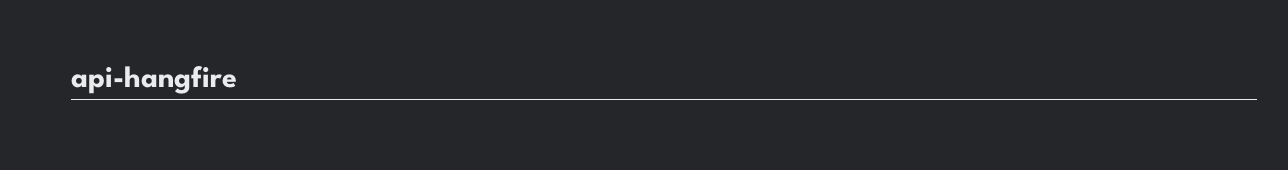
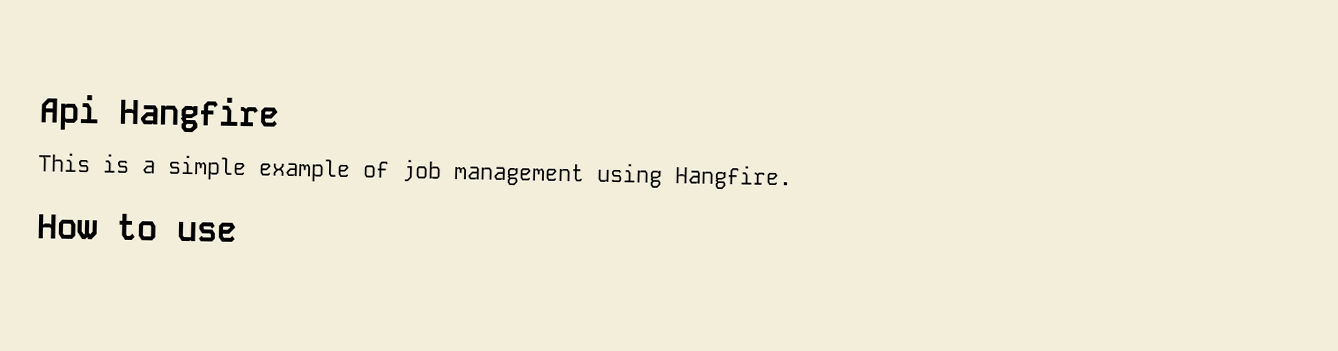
[71,66,237,94] api-hangfire -> [38,94,280,134] [37,152,793,191] [36,213,238,242] Api Hangfire // This is a simple example of job management using Hangfire. // How to use

